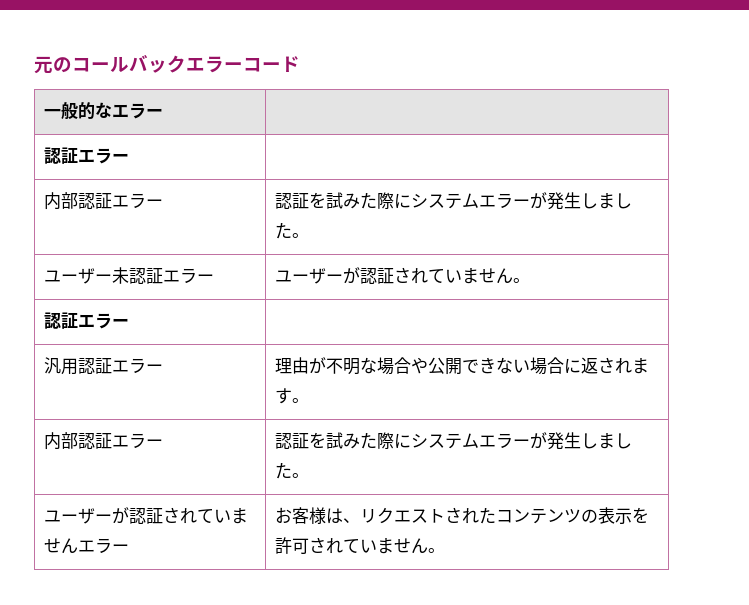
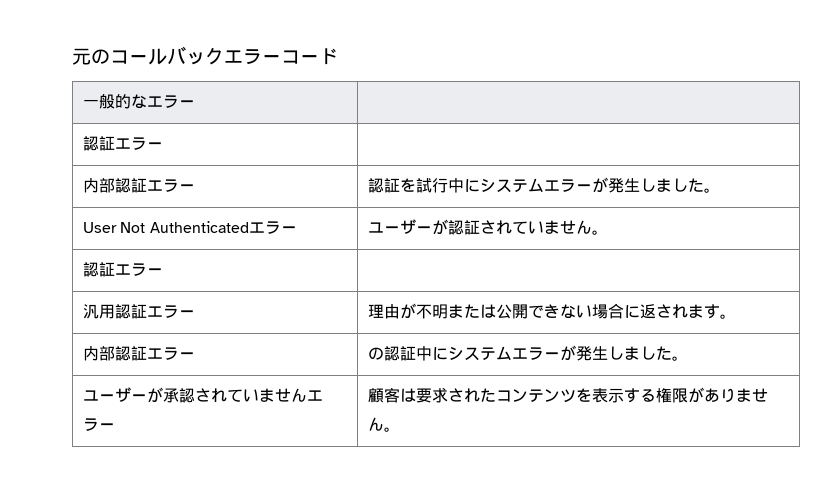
[342,192,632,210] [274,222,309,239] [43,267,163,284] みた際にシステムエラーが発生しました。 // ユーザー未認証 -> [432,177,721,193] [83,221,249,233] 行中にシステムエラーが発生しました。 // User Not Authenticated
[359,357,428,375] な場合や -> [448,304,497,318] または
[274,432,394,450] 認証を試みた際 -> [368,346,433,361] の認証中
[128,507,163,524] 認証 -> [163,388,196,403] 承認
[274,507,649,524] [274,537,377,554] お客様は、リクエストされたコンテンツの表示を許可されてい -> [368,387,737,403] 顧客は要求されたコンテンツを表示する権限があり

